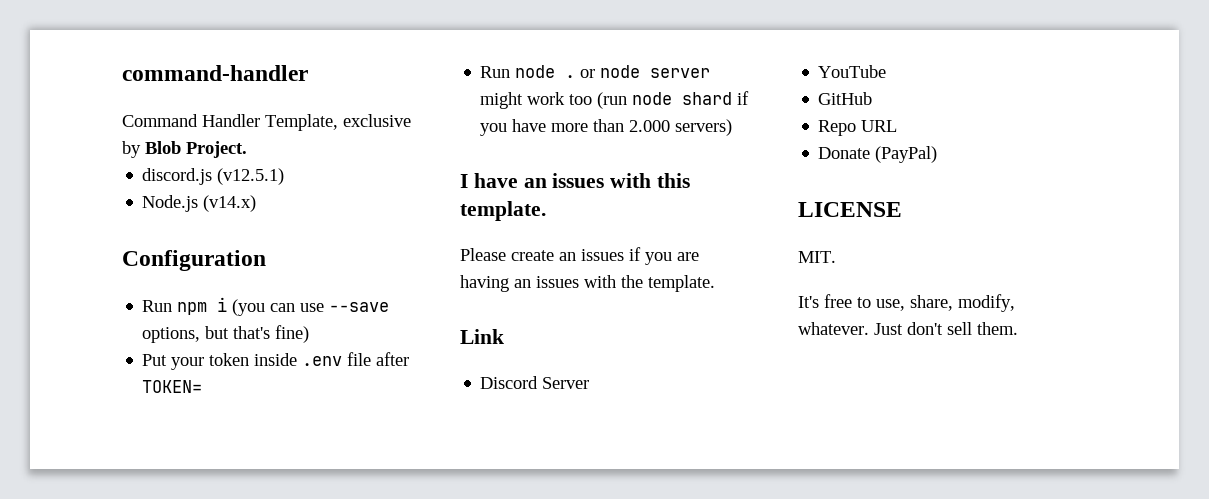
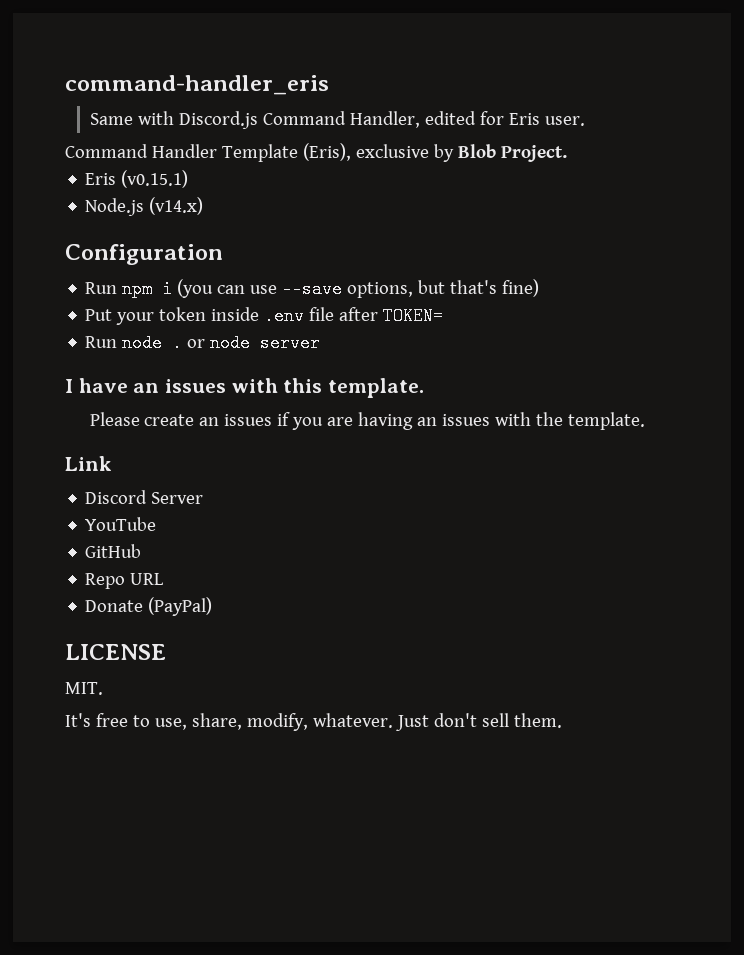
[122,65,308,81] command-handler -> [65,75,329,95] [90,111,585,129] command-handler_eris // Same with Discord.js Command Handler, edited for Eris user.
[265,114,338,131] Template, -> [221,143,351,162] Template (Eris),
[142,168,285,185] discord.js (v12.5.1) -> [85,170,189,188] Eris (v0.15.1)
[480,91,750,109] [480,119,733,136] might work too (run node shard if you have more than 2.000 servers) -> (321, 343) none

